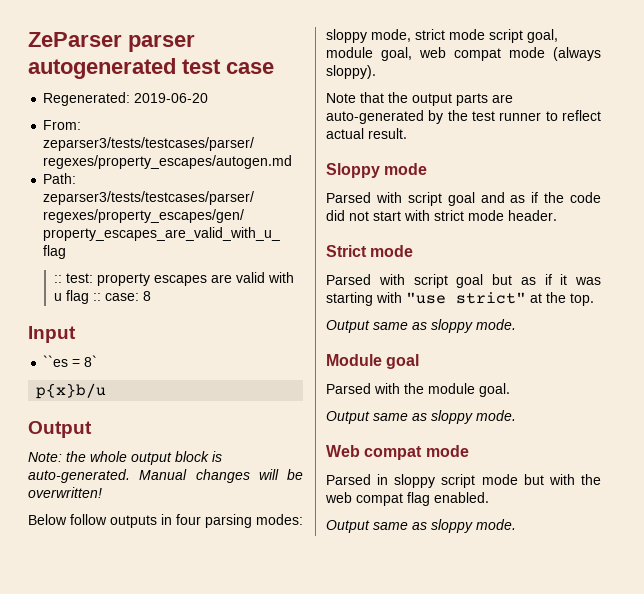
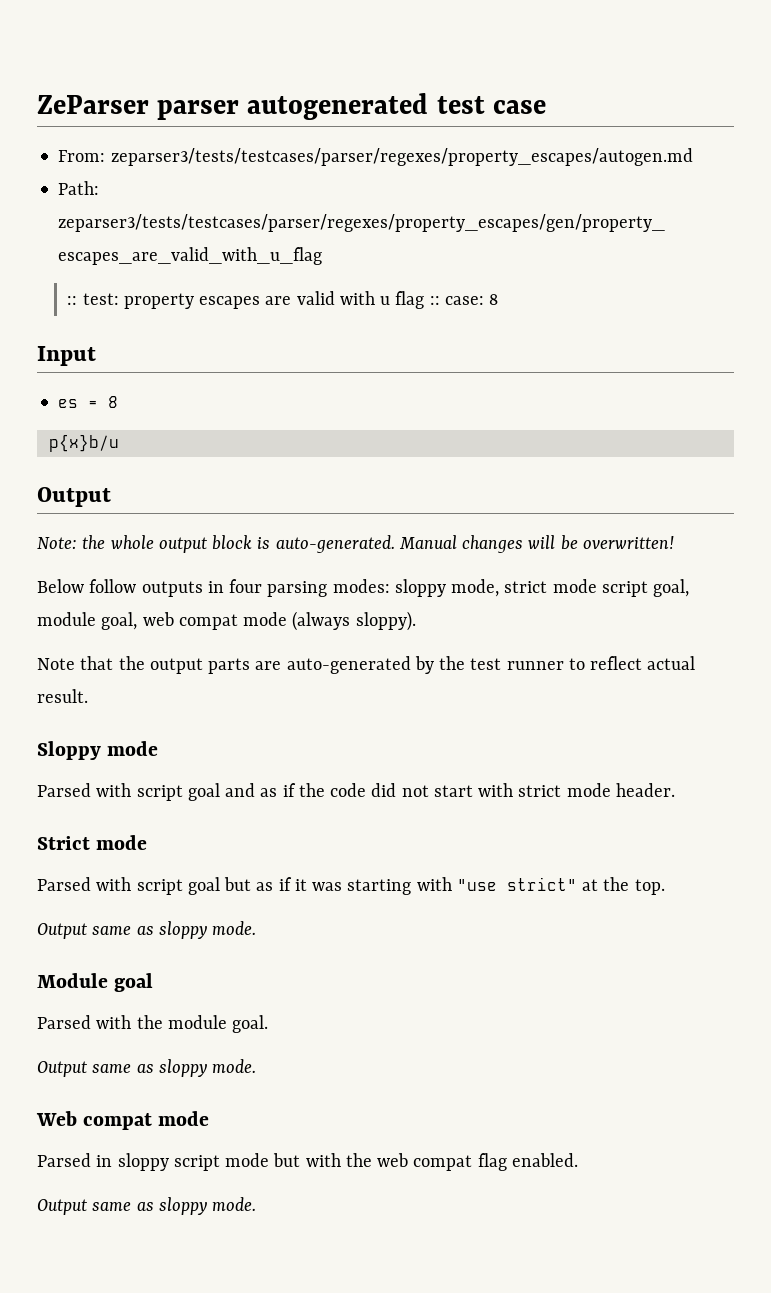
[43,92,209,106] // Regenerated: 2019-06-20 -> (546, 107) none
[43,355,98,367] ``es = 8` -> [58,396,119,408] es = 8

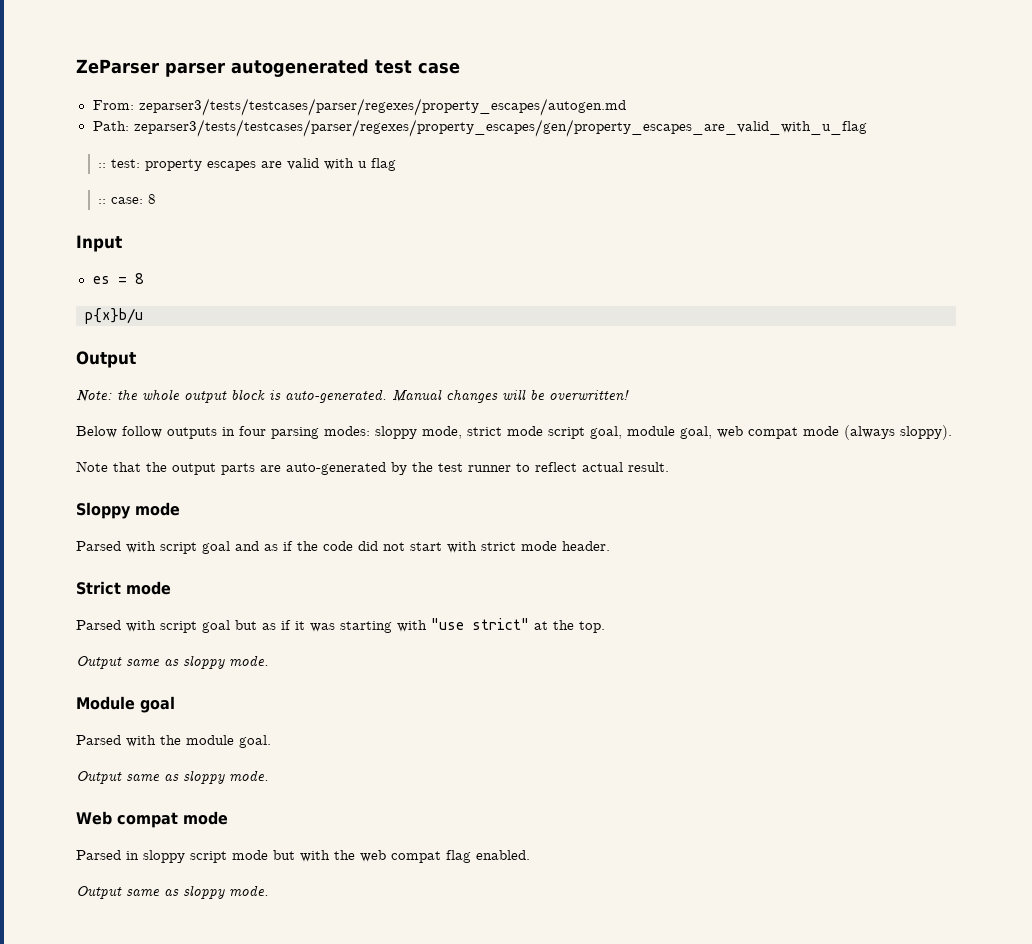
(425, 300) none -> (397, 164) //

